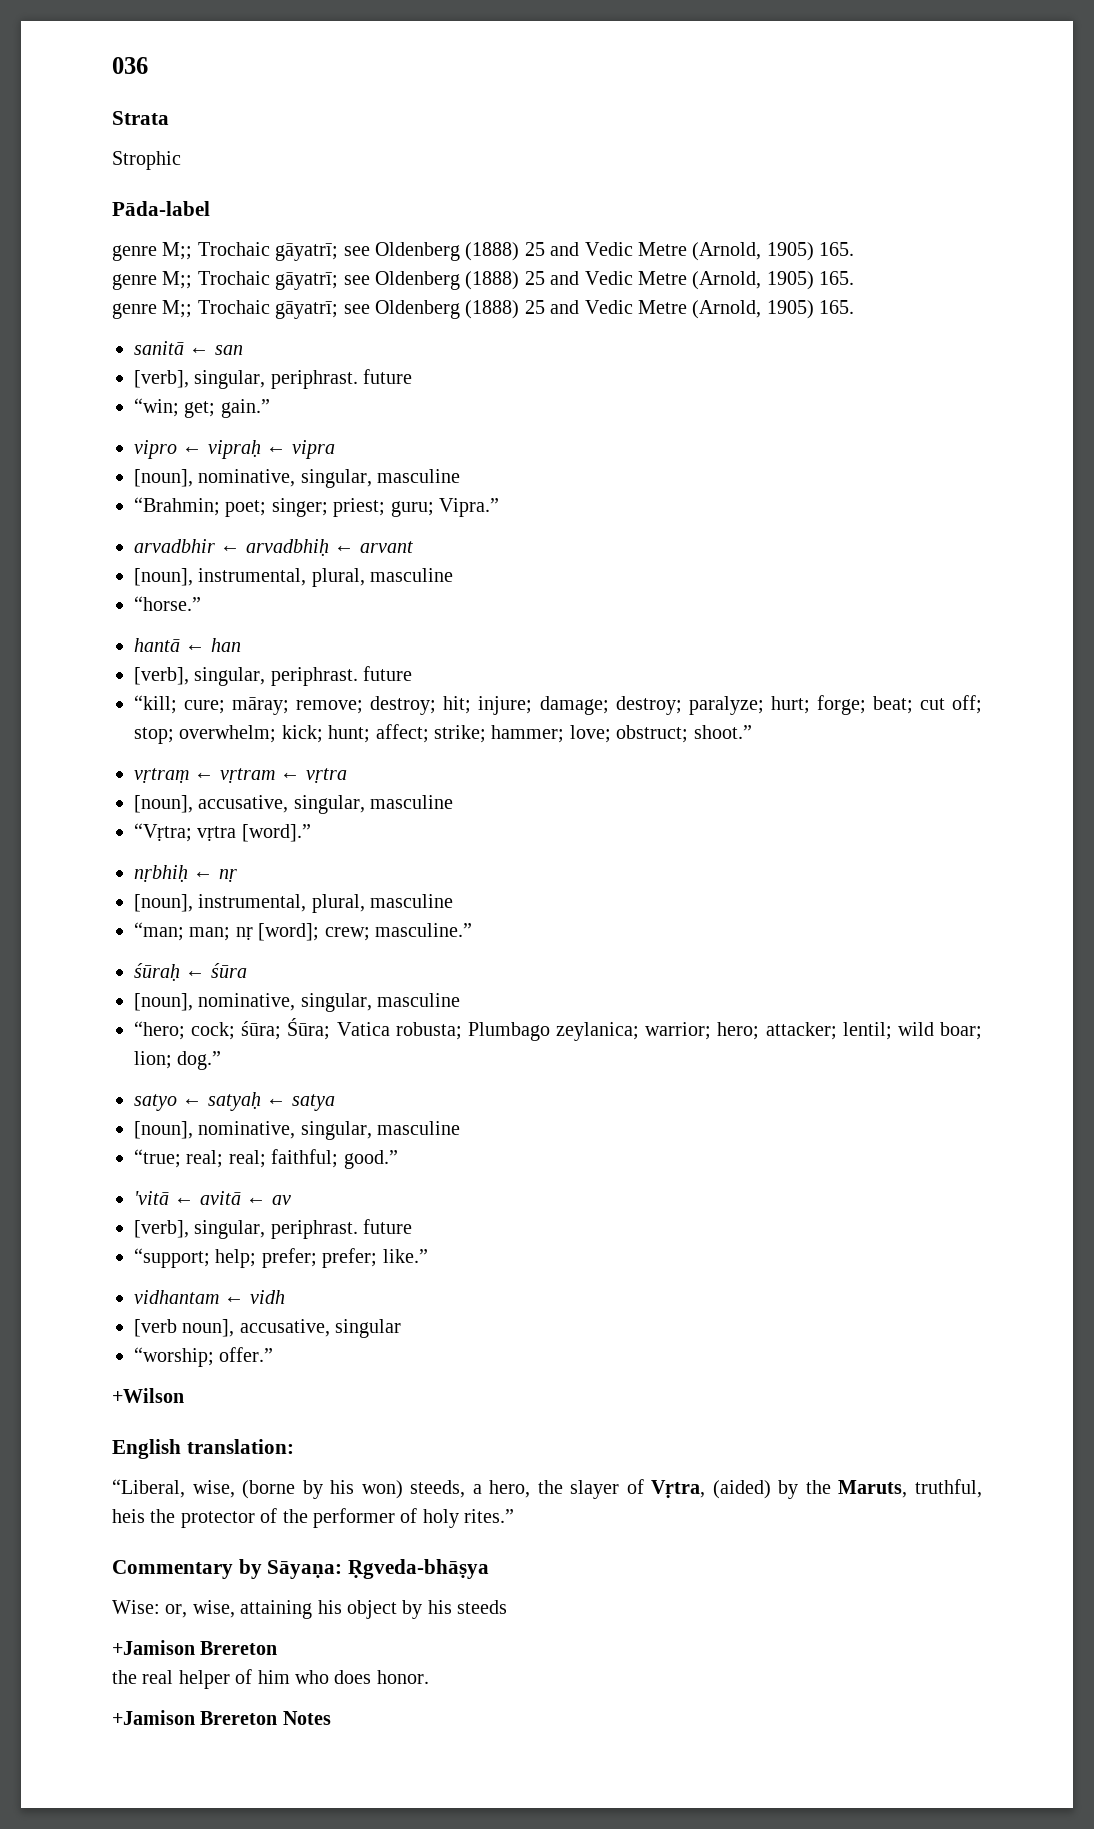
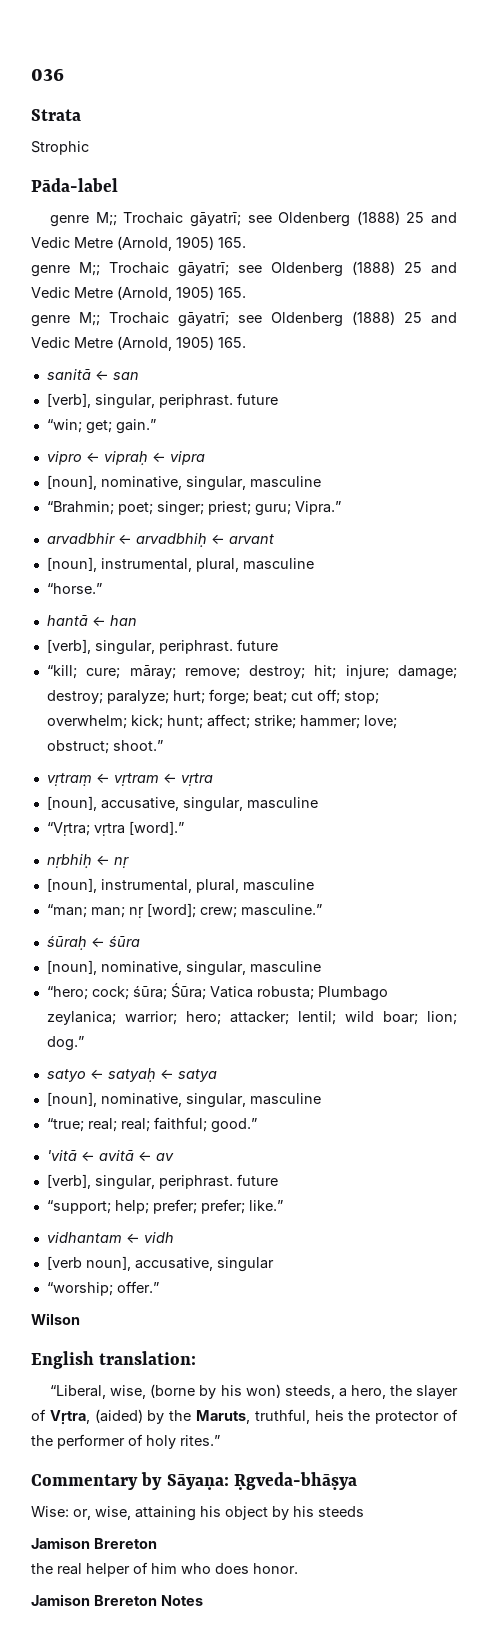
[112,1388,184,1403] +Wilson -> [31,1313,80,1325] Wilson
[112,1640,195,1655] +Jamison -> [31,1537,90,1549] Jamison
[112,1710,195,1725] +Jamison -> [31,1594,90,1606] Jamison

